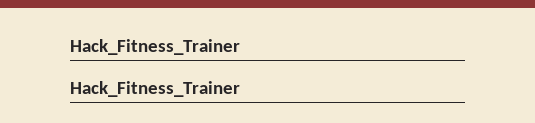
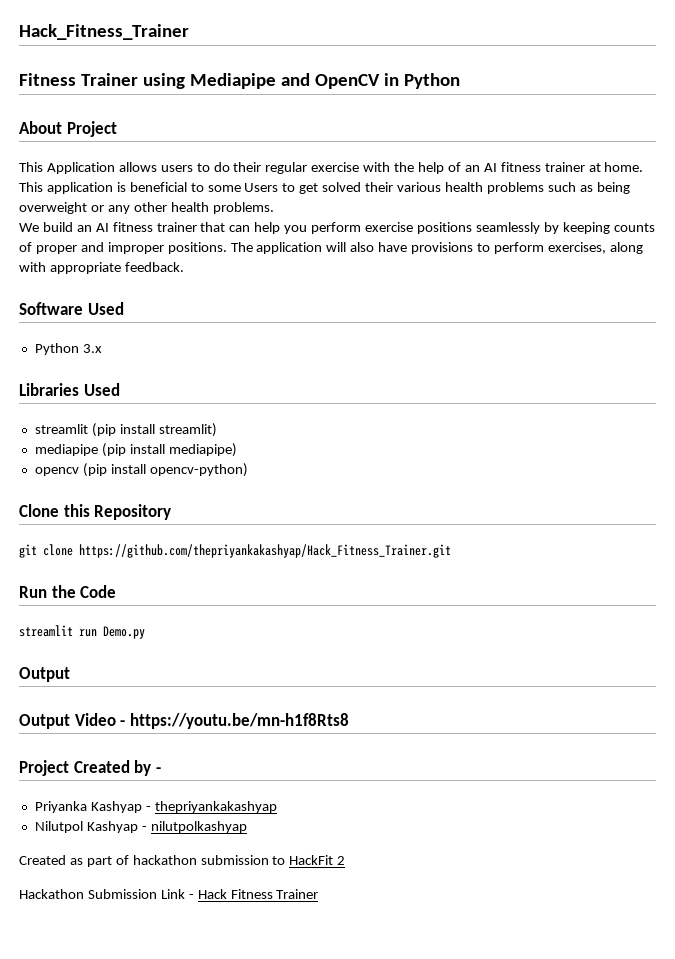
[70,81,240,97] Hack_Fitness_Trainer -> [19,73,460,89] [19,121,117,137] [19,162,644,174] [19,182,630,194] [19,202,274,214] [19,222,655,234] [19,242,643,254] [19,262,184,274] [19,302,124,315] [34,343,102,355] [19,383,120,396] [34,423,217,437] [34,443,237,457] [34,463,248,477] [19,504,172,520] [19,544,451,558] [19,585,117,598] [19,625,145,639] [19,667,70,682] [19,713,349,729] [19,760,161,776] [34,801,277,813] [34,821,247,833] [19,855,346,867] [19,889,319,899] Fitness Trainer using Mediapipe and OpenCV in Python // About Project // This Application allows users to do their regular exercise with the help of an AI fitness trainer at home. This application is beneficial to some Users to get solved their various health problems such as being overweight or any other health problems. // We build an AI fitness trainer that can help you perform exercise positions seamlessly by keeping counts of proper and improper positions. The application will also have provisions to perform exercises, along with appropriate feedback. // Software Used // Python 3.x // Libraries Used // streamlit (pip install streamlit) // mediapipe (pip install mediapipe) // opencv (pip install opencv-python) // Clone this Repository // git clone https://github.com/thepriyankakashyap/Hack_Fitness_Trainer.git // Run the Code // streamlit run Demo.py // Output // Output Video - https://youtu.be/mn-h1f8Rts8 // Project Created by - // Priyanka Kashyap - thepriyankakashyap // Nilutpol Kashyap - nilutpolkashyap // Created as part of hackathon submission to HackFit 2 // Hackathon Submission Link - Hack Fitness Trainer

